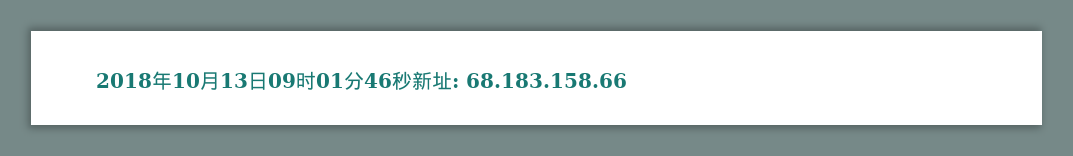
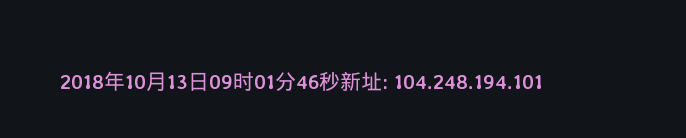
[466,73,627,88] 68.183.158.66 -> [394,75,543,89] 104.248.194.101

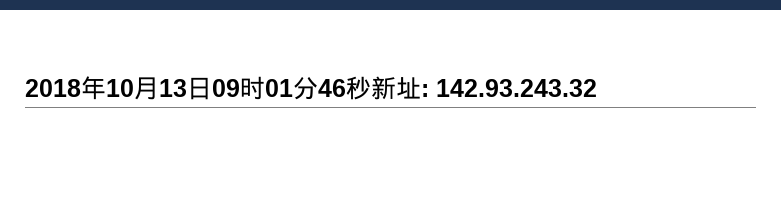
[394,75,543,89] 104.248.194.101 -> [436,79,597,97] 142.93.243.32

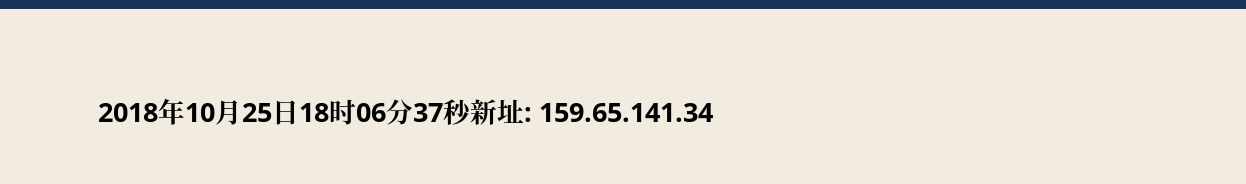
[159,76,346,100] 13日09时01分46 -> [242,99,443,125] 25日18时06分37
[436,79,597,97] 142.93.243.32 -> [539,103,714,122] 159.65.141.34

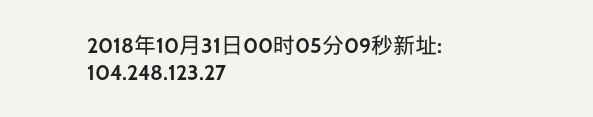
[242,99,443,125] 25日18时06分37 -> [201,35,371,55] 31日00时05分09
[539,103,714,122] 159.65.141.34 -> [87,65,226,80] 104.248.123.27

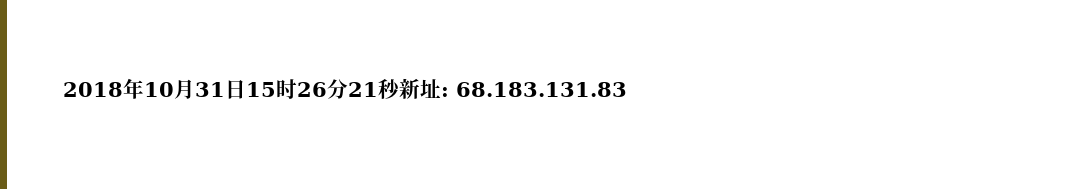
[243,35,371,55] 00时05分09 -> [246,79,378,99] 15时26分21
[87,65,226,80] 104.248.123.27 -> [456,82,627,97] 68.183.131.83

